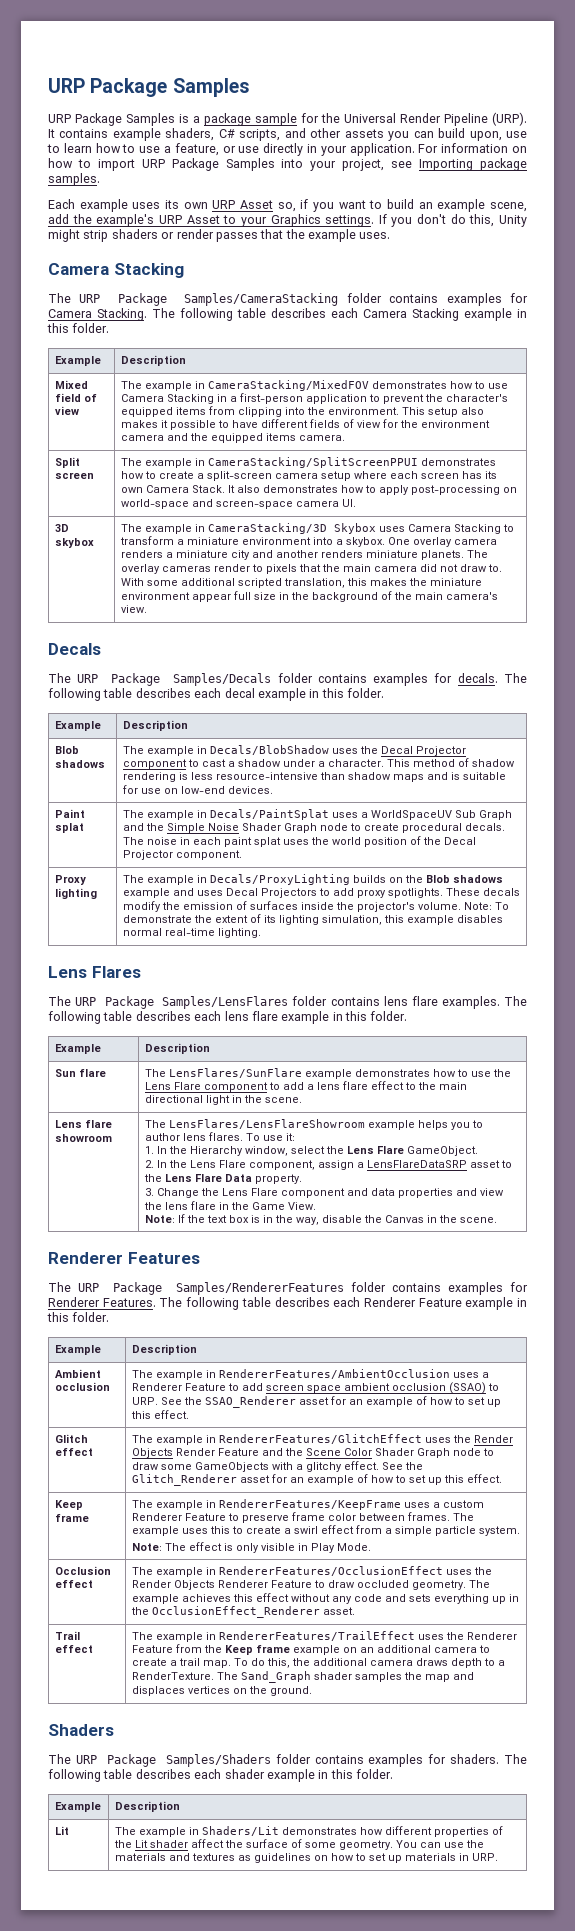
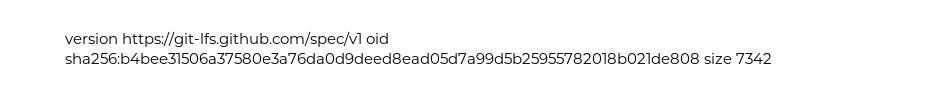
[48,78,249,97] [48,112,527,126] [48,128,527,141] [47,143,527,156] [48,158,528,171] [48,173,100,186] [48,199,527,212] [48,214,528,227] [48,229,391,242] [48,263,184,278] [48,293,528,306] [48,308,527,321] [47,323,110,333] [54,356,101,366] [120,355,186,366] [54,380,88,389] [54,393,97,402] [54,406,79,415] [120,380,508,391] [120,393,508,404] [120,406,484,417] [120,419,490,430] [120,433,345,443] [54,457,80,468] [54,472,94,479] [120,457,496,468] [120,471,497,481] [120,485,517,495] [120,499,356,509] [54,524,69,532] [54,538,94,548] [120,523,514,534] [119,536,497,547] [120,550,488,560] [120,564,502,574] [120,578,482,588] [120,591,498,602] [120,605,147,613] [48,643,101,655] [48,673,527,686] [48,688,384,701] [54,721,101,731] [122,720,188,731] [54,746,79,754] [54,760,105,768] [122,745,466,756] [122,758,515,769] [122,772,506,782] [122,785,273,794] [54,809,85,818] [54,823,84,833] [122,809,512,820] [122,823,505,833] [122,836,476,847] [122,850,242,860] [54,875,86,885] [54,888,97,899] [122,874,503,885] [122,888,520,898] [122,901,509,912] [122,914,503,925] [122,928,261,938] [48,966,141,978] [48,996,527,1009] [48,1011,408,1024] [54,1044,101,1054] [144,1043,210,1054] [54,1069,106,1077] [144,1068,511,1079] [144,1081,467,1092] [144,1095,302,1105] [54,1120,112,1128] [54,1134,112,1142] [144,1119,483,1130] [144,1132,295,1141] [144,1146,478,1156] [144,1160,512,1170] [143,1174,302,1184] [144,1188,504,1198] [143,1201,316,1210] [144,1214,497,1225] [48,1252,200,1264] [48,1282,528,1295] [48,1297,527,1310] [47,1312,110,1322] [54,1345,101,1355] [131,1344,197,1355] [54,1369,101,1378] [54,1382,110,1391] [131,1369,489,1380] [131,1382,499,1394] [131,1396,501,1408] [130,1410,189,1419] [54,1434,88,1443] [54,1448,93,1456] [131,1434,513,1445] [131,1448,494,1458] [131,1461,423,1472] [131,1474,502,1486] [54,1500,83,1510] [54,1514,89,1522] [131,1499,484,1510] [131,1512,474,1523] [131,1525,520,1536] [131,1542,371,1553] [54,1566,111,1575] [54,1580,93,1588] [131,1566,492,1577] [131,1580,490,1590] [131,1593,519,1604] [130,1606,355,1618] [54,1631,80,1640] [54,1645,93,1653] [131,1631,517,1642] [131,1644,490,1655] [131,1658,505,1668] [131,1671,474,1683] [131,1686,312,1696] [48,1724,114,1736] [48,1754,527,1767] [48,1769,393,1782] [54,1802,101,1812] [114,1801,180,1812] [54,1826,69,1835] [114,1826,503,1837] [113,1839,484,1850] [114,1853,498,1863] URP Package Samples // URP Package Samples is a package sample for the Universal Render Pipeline (URP). It contains example shaders, C# scripts, and other assets you can build upon, use to learn how to use a feature, or use directly in your application. For information on how to import URP Package Samples into your project, see Importing package samples. // Each example uses its own URP Asset so, if you want to build an example scene, add the example's URP Asset to your Graphics settings. If you don't do this, Unity might strip shaders or render passes that the example uses. // Camera Stacking // The URP Package Samples/CameraStacking folder contains examples for Camera Stacking. The following table describes each Camera Stacking example in this folder. // Example | Description // Mixed field of view | The example in CameraStacking/MixedFOV demonstrates how to use Camera Stacking in a first-person application to prevent the character's equipped items from clipping into the environment. This setup also makes it possible to have different fields of view for the environment camera and the equipped items camera. // Split screen | The example in CameraStacking/SplitScreenPPUI demonstrates how to create a split-screen camera setup where each screen has its own Camera Stack. It also demonstrates how to apply post-processing on world-space and screen-space camera UI. // 3D skybox | The example in CameraStacking/3D Skybox uses Camera Stacking to transform a miniature environment into a skybox. One overlay camera renders a miniature city and another renders miniature planets. The overlay cameras render to pixels that the main camera did not draw to. With some additional scripted translation, this makes the miniature environment appear full size in the background of the main camera's view. // Decals // The URP Package Samples/Decals folder contains examples for decals. The following table describes each decal example in this folder. // Example | Description // Blob shadows | The example in Decals/BlobShadow uses the Decal Projector component to cast a shadow under a character. This method of shadow rendering is less resource-intensive than shadow maps and is suitable for use on low-end devices. // Paint splat | The example in Decals/PaintSplat uses a WorldSpaceUV Sub Graph and the Simple Noise Shader Graph node to create procedural decals. The noise in each paint splat uses the world position of the Decal Projector component. // Proxy lighting | The example in Decals/ProxyLighting builds on the Blob shadows example and uses Decal Projectors to add proxy spotlights. These decals modify the emission of surfaces inside the projector's volume. Note: To demonstrate the extent of its lighting simulation, this example disables normal real-time lighting. // Lens Flares // The URP Package Samples/LensFlares folder contains lens flare examples. The following table describes each lens flare example in this folder. // Example | Description // Sun flare | The LensFlares/SunFlare example demonstrates how to use the Lens Flare component to add a lens flare effect to the main directional light in the scene. // Lens flare showroom | The LensFlares/LensFlareShowroom example helps you to author lens flares. To use it: // 1. In the Hierarchy window, select the Lens Flare GameObject. // 2. In the Lens Flare component, assign a LensFlareDataSRP asset to the Lens Flare Data property. // 3. Change the Lens Flare component and data properties and view the lens flare in the Game View. // Note: If the text box is in the way, disable the Canvas in the scene. // Renderer Features // The URP Package Samples/RendererFeatures folder contains examples for Renderer Features. The following table describes each Renderer Feature example in this folder. // Example | Description // Ambient occlusion | The example in RendererFeatures/AmbientOcclusion uses a Renderer Feature to add screen space ambient occlusion (SSAO) to URP. See the SSAO_Renderer asset for an example of how to set up this effect. // Glitch effect | The example in RendererFeatures/GlitchEffect uses the Render Objects Render Feature and the Scene Color Shader Graph node to draw some GameObjects with a glitchy effect. See the Glitch_Renderer asset for an example of how to set up this effect. // Keep frame | The example in RendererFeatures/KeepFrame uses a custom Renderer Feature to preserve frame color between frames. The example uses this to create a swirl effect from a simple particle system. // Note: The effect is only visible in Play Mode. // Occlusion effect | The example in RendererFeatures/OcclusionEffect uses the Render Objects Renderer Feature to draw occluded geometry. The example achieves this effect without any code and sets everything up in the OcclusionEffect_Renderer asset. // Trail effect | The example in RendererFeatures/TrailEffect uses the Renderer Feature from the Keep frame example on an additional camera to create a trail map. To do this, the additional camera draws depth to a RenderTexture. The Sand_Graph shader samples the map and displaces vertices on the ground. // Shaders // The URP Package Samples/Shaders folder contains examples for shaders. The following table describes each shader example in this folder. // Example | Description // Lit | The example in Shaders/Lit demonstrates how different properties of the Lit shader affect the surface of some geometry. You can use the materials and textures as guidelines on how to set up materials in URP. -> [65,31,390,47] [65,53,773,64] version https://git-lfs.github.com/spec/v1 oid sha256:b4bee31506a37580e3a76da0d9deed8ead05d7a99d5b25955782018b021de808 size 7342

